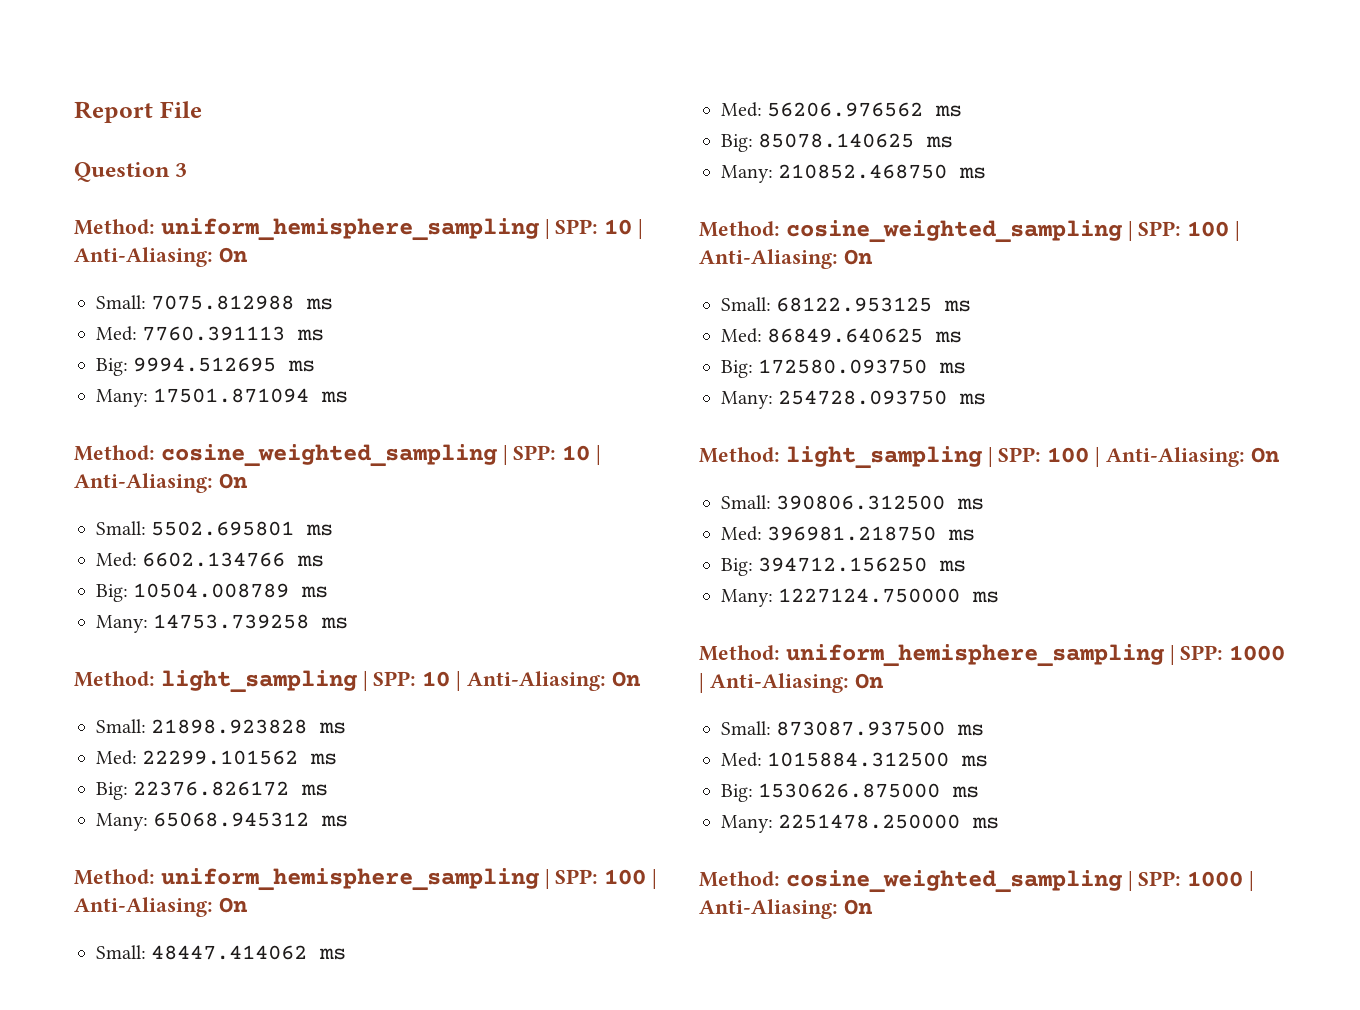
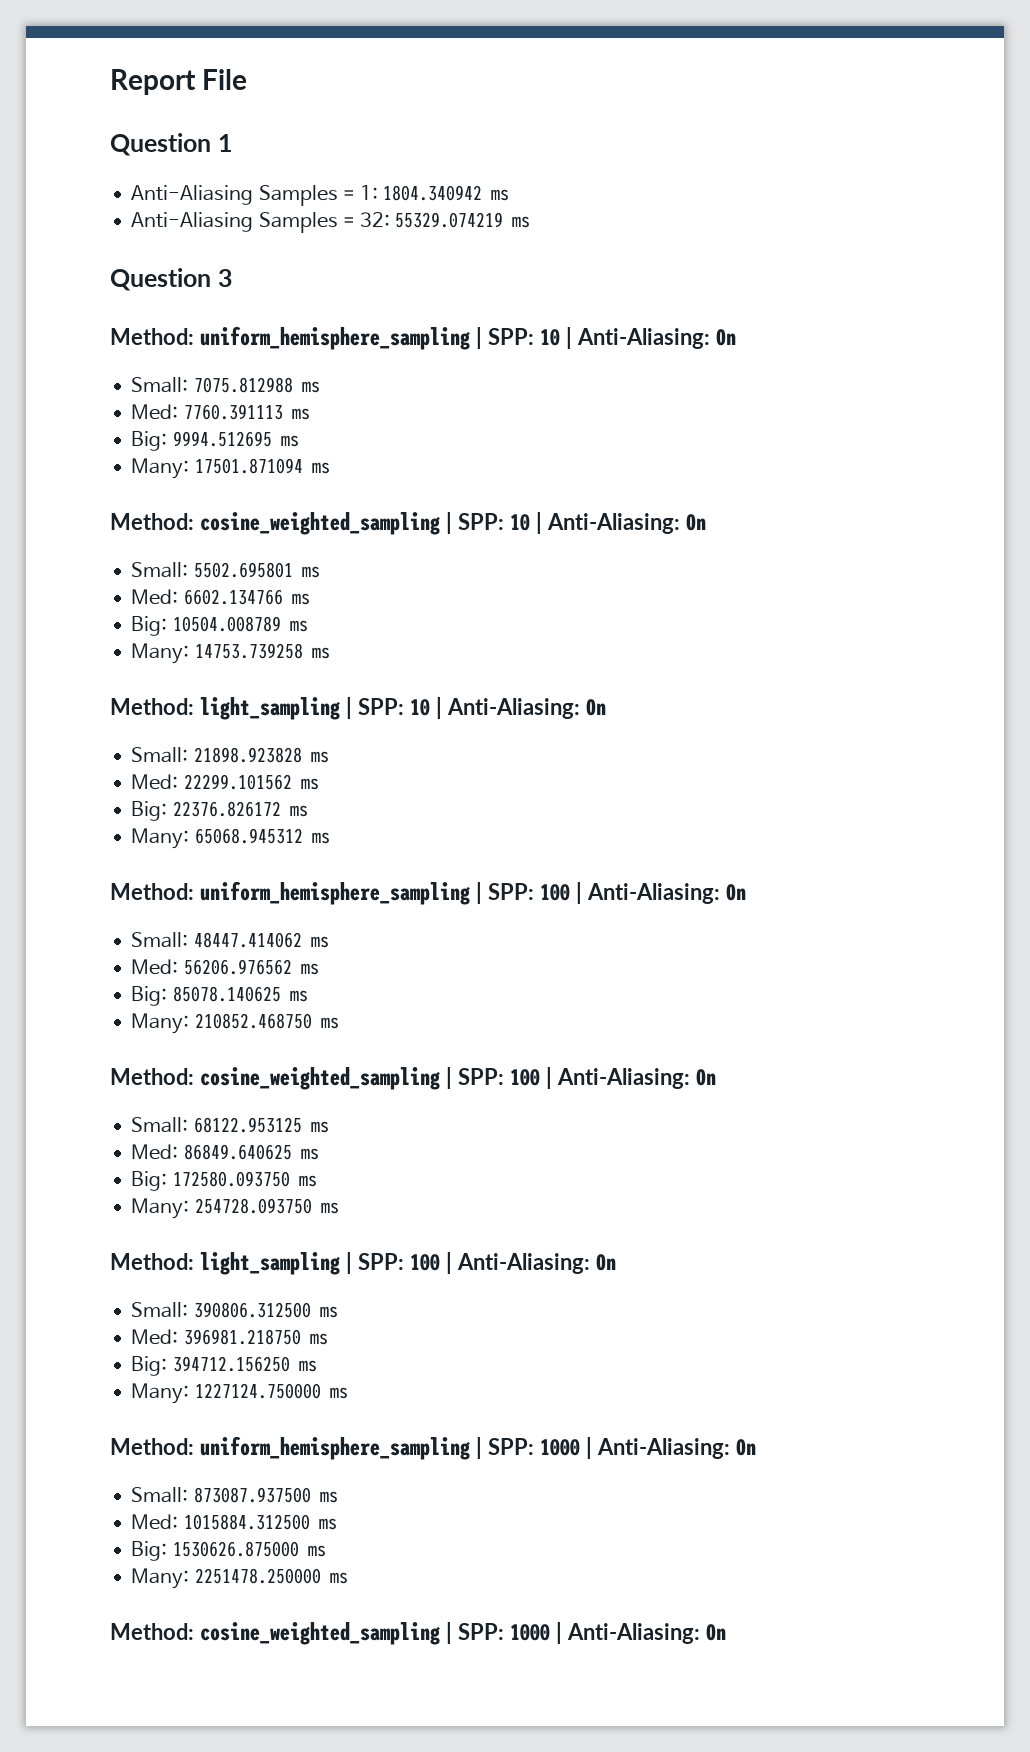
(202, 109) none -> [110,133,233,156] [131,185,510,206] [131,212,531,233] // Question 1 // Anti-Aliasing Samples = 1: 1804.340942 ms // Anti-Aliasing Samples = 32: 55329.074219 ms

